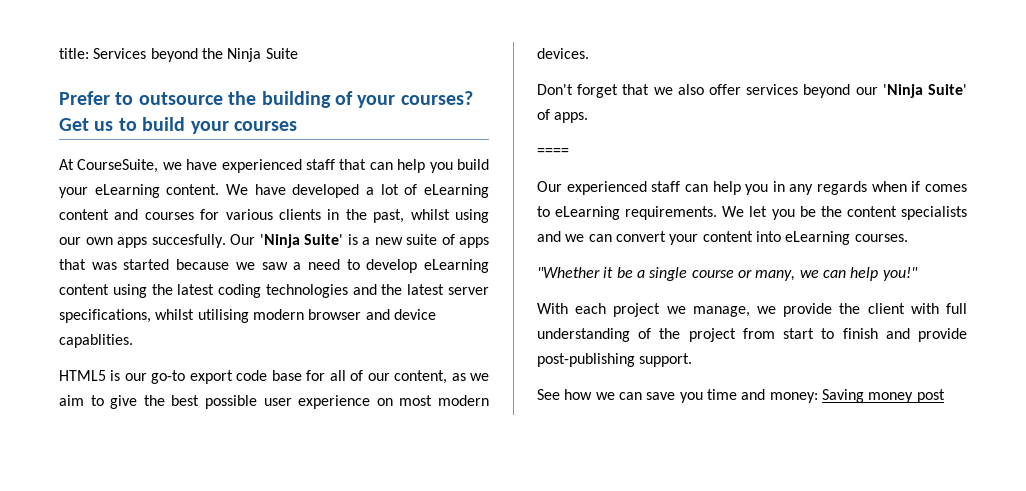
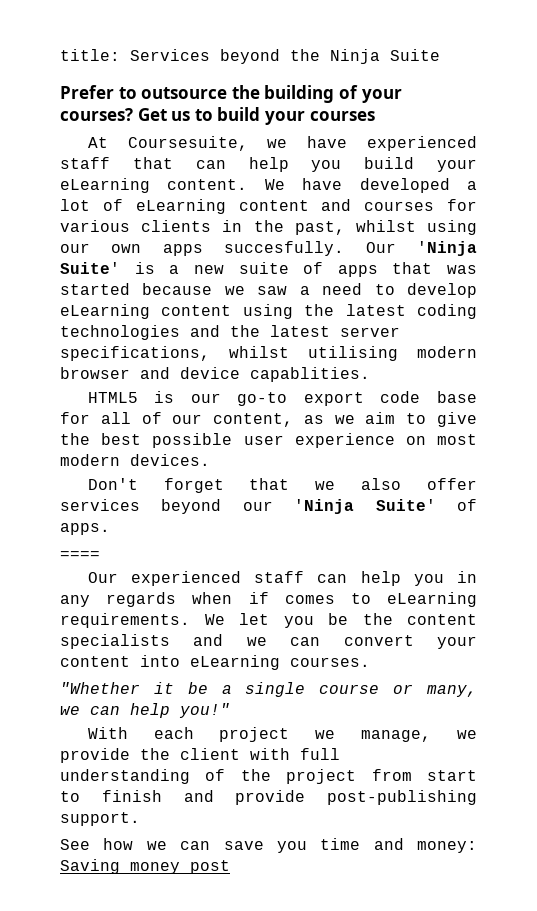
[77,159,159,173] CourseSuite, -> [127,136,248,151] Coursesuite,

